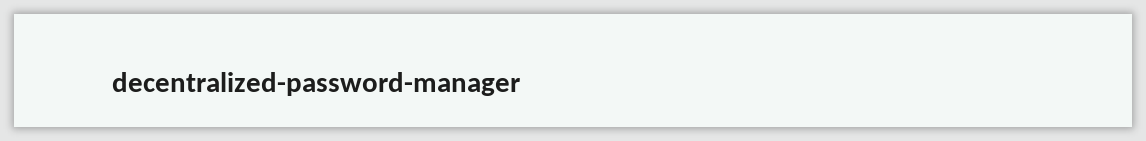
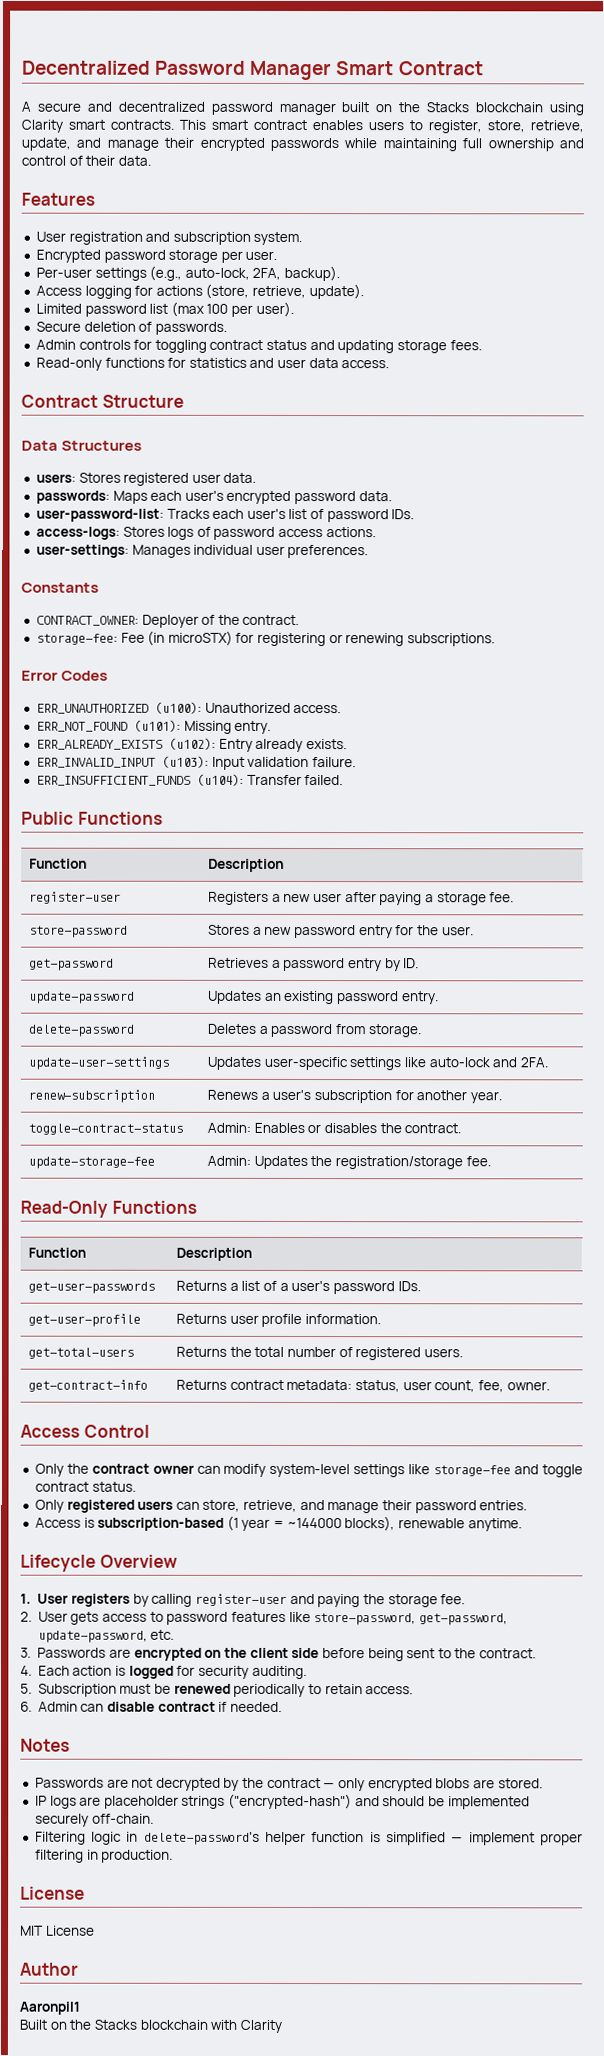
[112,72,520,96] decentralized-password-manager -> [21,60,484,81] [21,101,584,116] [21,119,584,134] [21,137,584,152] [21,155,151,166] [21,192,95,206] [35,231,303,246] [35,249,278,263] [35,265,341,282] [35,283,364,300] [35,301,294,317] [35,321,227,335] [35,339,482,354] [35,357,390,371] [21,394,184,408] [21,440,143,451] [35,472,257,486] [35,490,392,505] [35,508,415,523] [35,526,376,540] [35,544,369,559] [21,582,99,593] [35,614,300,628] [35,630,496,647] [21,670,109,681] [35,701,342,714] [35,719,272,734] [35,737,347,753] [35,755,356,770] [35,773,344,786] [21,811,163,825] [29,858,88,869] [208,858,285,872] [29,891,122,904] [208,891,515,906] [29,925,129,938] [208,924,474,939] [29,958,115,971] [208,957,420,972] [29,991,136,1004] [208,990,439,1005] [28,1024,136,1037] [207,1023,422,1038] [28,1056,170,1070] [207,1056,549,1071] [28,1089,156,1103] [207,1089,503,1104] [28,1123,184,1135] [207,1122,462,1134] [28,1156,156,1169] [207,1155,491,1170] [20,1200,197,1218] [28,1247,87,1258] [176,1247,253,1261] [28,1281,156,1294] [176,1280,421,1295] [28,1313,142,1327] [176,1313,382,1328] [28,1347,135,1359] [176,1346,464,1361] [28,1379,149,1392] [176,1379,550,1393] [20,1424,150,1438] [34,1463,583,1478] [34,1481,136,1492] [34,1499,528,1514] [34,1515,522,1532] [20,1554,178,1572] [20,1593,466,1608] [20,1611,508,1626] [37,1629,175,1643] [20,1647,537,1662] [20,1665,307,1680] [20,1683,414,1698] [20,1701,282,1712] [20,1738,70,1752] [34,1777,543,1792] [34,1793,530,1810] [34,1813,154,1827] [34,1831,583,1846] [34,1849,174,1863] [20,1886,85,1900] [20,1925,95,1936] [20,1962,79,1976] [19,2001,80,2015] [19,2019,282,2033] Decentralized Password Manager Smart Contract // A secure and decentralized password manager built on the Stacks blockchain using Clarity smart contracts. This smart contract enables users to register, store, retrieve, update, and manage their encrypted passwords while maintaining full ownership and control of their data. // Features // User registration and subscription system. // Encrypted password storage per user. // Per-user settings (e.g., auto-lock, 2FA, backup). // Access logging for actions (store, retrieve, update). // Limited password list (max 100 per user). // Secure deletion of passwords. // Admin controls for toggling contract status and updating storage fees. // Read-only functions for statistics and user data access. // Contract Structure // Data Structures // users: Stores registered user data. // passwords: Maps each user's encrypted password data. // user-password-list: Tracks each user's list of password IDs. // access-logs: Stores logs of password access actions. // user-settings: Manages individual user preferences. // Constants // CONTRACT_OWNER: Deployer of the contract. // storage-fee: Fee (in microSTX) for registering or renewing subscriptions. // Error Codes // ERR_UNAUTHORIZED (u100): Unauthorized access. // ERR_NOT_FOUND (u101): Missing entry. // ERR_ALREADY_EXISTS (u102): Entry already exists. // ERR_INVALID_INPUT (u103): Input validation failure. // ERR_INSUFFICIENT_FUNDS (u104): Transfer failed. // Public Functions // Function | Description // register-user | Registers a new user after paying a storage fee. // store-password | Stores a new password entry for the user. // get-password | Retrieves a password entry by ID. // update-password | Updates an existing password entry. // delete-password | Deletes a password from storage. // update-user-settings | Updates user-specific settings like auto-lock and 2FA. // renew-subscription | Renews a user's subscription for another year. // toggle-contract-status | Admin: Enables or disables the contract. // update-storage-fee | Admin: Updates the registration/storage fee. // Read-Only Functions // Function | Description // get-user-passwords | Returns a list of a user's password IDs. // get-user-profile | Returns user profile information. // get-total-users | Returns the total number of registered users. // get-contract-info | Returns contract metadata: status, user count, fee, owner. // Access Control // Only the contract owner can modify system-level settings like storage-fee and toggle contract status. // Only registered users can store, retrieve, and manage their password entries. // Access is subscription-based (1 year = ~144000 blocks), renewable anytime. // Lifecycle Overview // 1. User registers by calling register-user and paying the storage fee. // 2. User gets access to password features like store-password, get-password, update-password, etc. // 3. Passwords are encrypted on the client side before being sent to the contract. // 4. Each action is logged for security auditing. // 5. Subscription must be renewed periodically to retain access. // 6. Admin can disable contract if needed. // Notes // Passwords are not decrypted by the contract — only encrypted blobs are stored. // IP logs are placeholder strings ("encrypted-hash") and should be implemented securely off-chain. // Filtering logic in delete-password's helper function is simplified — implement proper filtering in production. // License // MIT License // Author // Aaronpil1 // Built on the Stacks blockchain with Clarity

